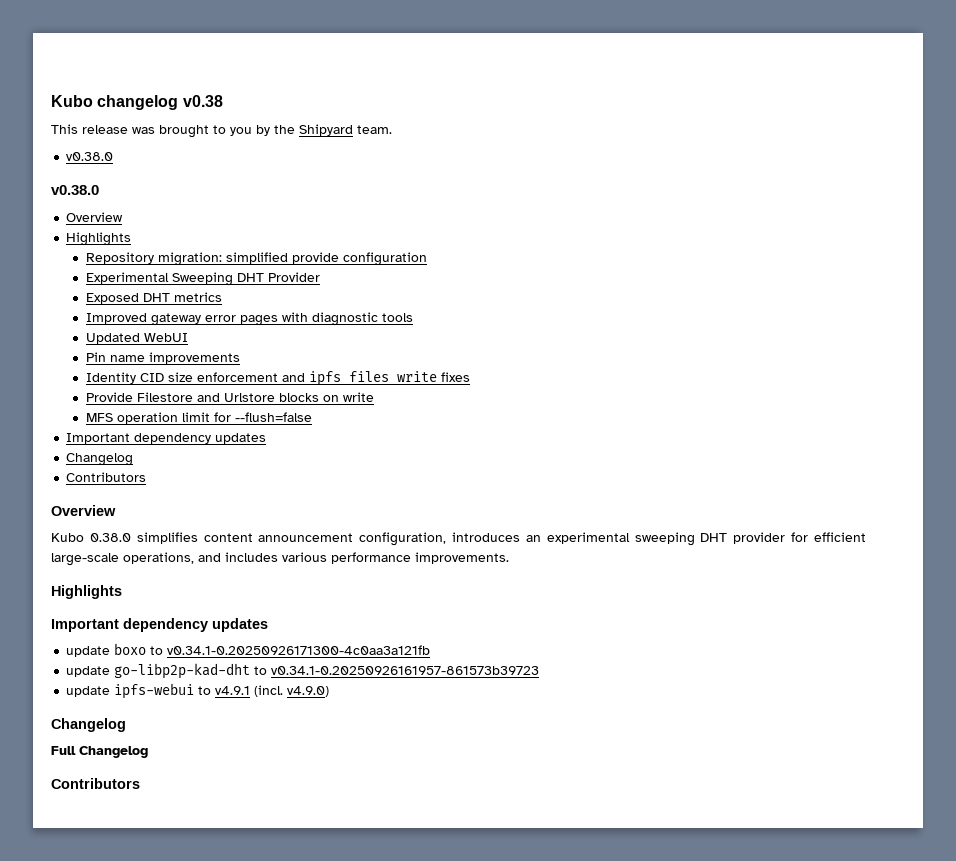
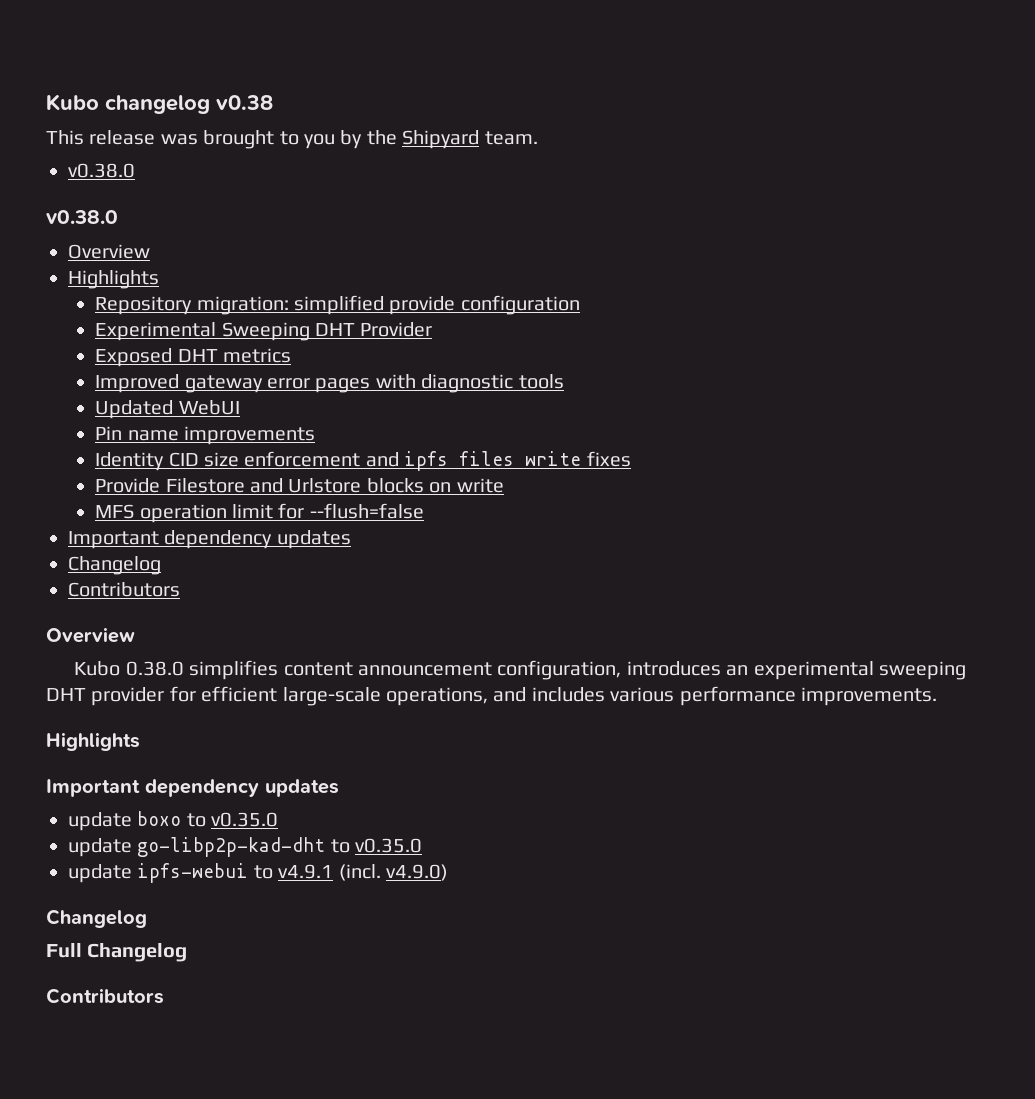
[167,645,431,655] v0.34.1-0.20250926171300-4c0aa3a121fb -> [211,812,279,827] v0.35.0
[271,666,540,675] v0.34.1-0.20250926161957-861573b39723 -> [355,838,423,853] v0.35.0

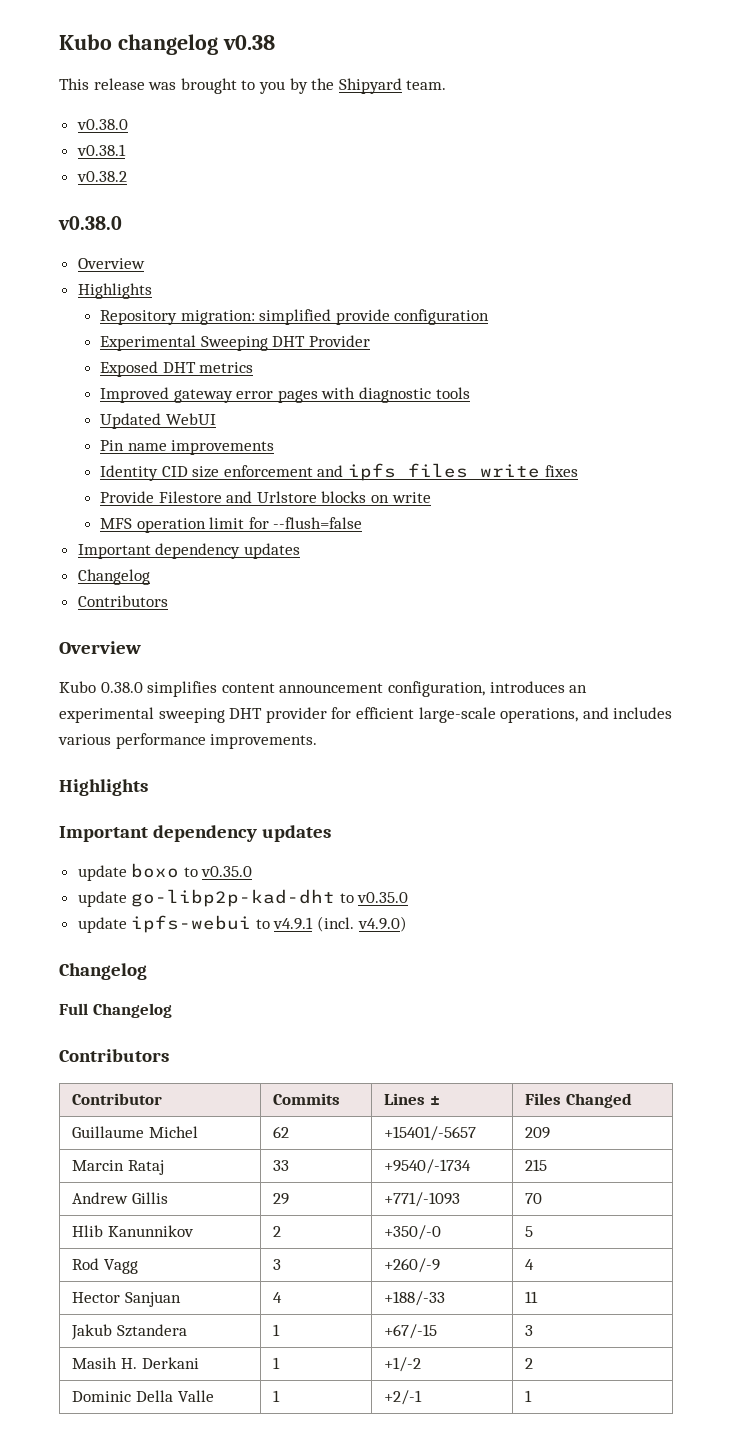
(135, 170) none -> [76,144,126,156] [76,171,127,182] // v0.38.1 // v0.38.2
(164, 996) none -> [72,1093,163,1105] [273,1093,341,1105] [384,1093,441,1105] [525,1093,633,1108] [72,1126,199,1138] [273,1126,290,1138] [384,1126,477,1141] [525,1127,551,1139] [72,1160,165,1175] [273,1160,290,1171] [384,1159,472,1174] [525,1159,548,1171] [72,1192,169,1204] [273,1193,290,1205] [384,1192,461,1207] [525,1193,543,1204] [72,1225,195,1237] [273,1226,282,1237] [384,1225,442,1240] [525,1226,534,1237] [72,1258,139,1274] [273,1259,282,1270] [384,1258,441,1273] [525,1259,535,1270] [72,1292,182,1307] [273,1292,283,1303] [384,1291,446,1306] [525,1291,539,1303] [71,1324,188,1340] [273,1324,281,1336] [384,1324,438,1339] [525,1325,534,1336] [72,1357,199,1369] [273,1357,281,1369] [384,1357,422,1372] [525,1358,534,1369] [72,1390,214,1402] [273,1390,281,1402] [384,1390,423,1405] [525,1390,533,1402] // Contributor | Commits | Lines ± | Files Changed // Guillaume Michel | 62 | +15401/-5657 | 209 // Marcin Rataj | 33 | +9540/-1734 | 215 // Andrew Gillis | 29 | +771/-1093 | 70 // Hlib Kanunnikov | 2 | +350/-0 | 5 // Rod Vagg | 3 | +260/-9 | 4 // Hector Sanjuan | 4 | +188/-33 | 11 // Jakub Sztandera | 1 | +67/-15 | 3 // Masih H. Derkani | 1 | +1/-2 | 2 // Dominic Della Valle | 1 | +2/-1 | 1

